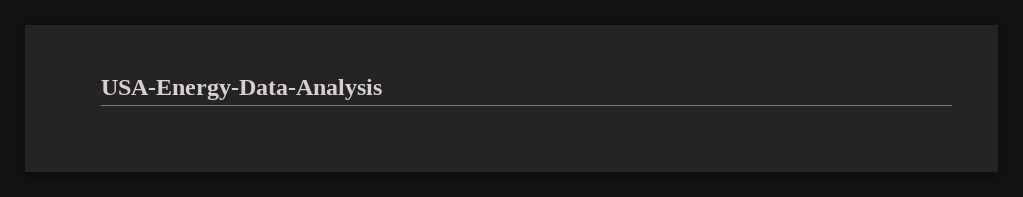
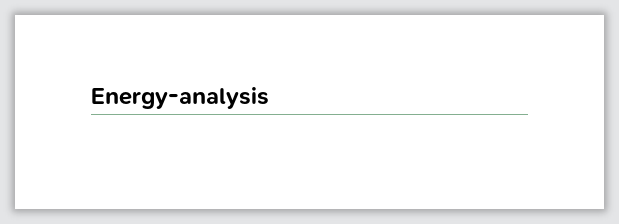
[101,79,382,100] USA-Energy-Data-Analysis -> [91,87,269,109] Energy-analysis

